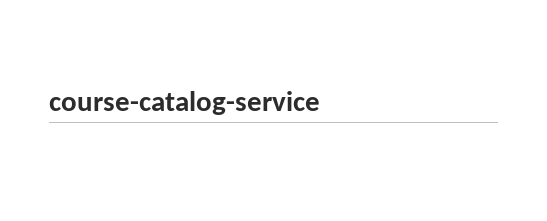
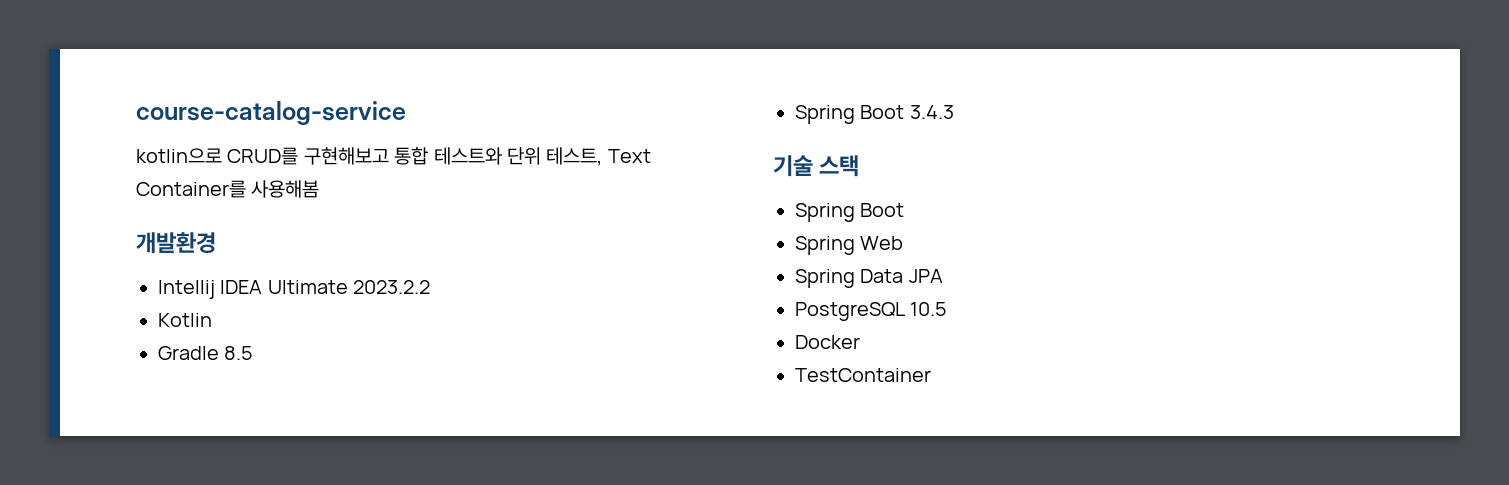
(320, 103) none -> [136,147,651,166] [136,180,320,198] [136,232,216,254] [158,280,431,299] [158,313,212,327] [158,346,254,360] [795,105,954,124] [773,155,860,177] [795,203,905,222] [795,236,904,255] [795,269,943,288] [795,302,948,321] [795,335,860,349] [795,368,931,382] // kotlin으로 CRUD를 구현해보고 통합 테스트와 단위 테스트, Text Container를 사용해봄 // 개발환경 // Intellij IDEA Ultimate 2023.2.2 // Kotlin // Gradle 8.5 // Spring Boot 3.4.3 // 기술 스택 // Spring Boot // Spring Web // Spring Data JPA // PostgreSQL 10.5 // Docker // TestContainer

